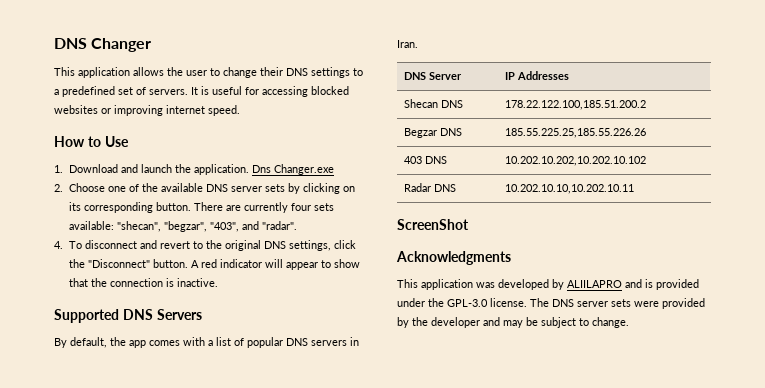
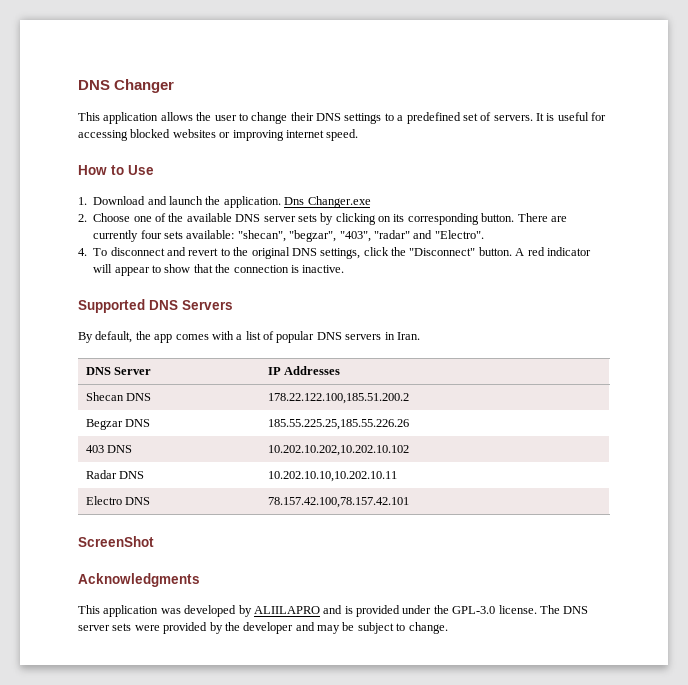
[241,221,297,230] and "radar". -> [373,230,484,239] "radar" and "Electro".
(634, 189) none -> [85,496,150,505] [267,497,409,508] // Electro DNS | 78.157.42.100,78.157.42.101

